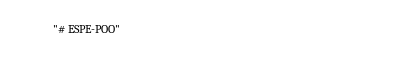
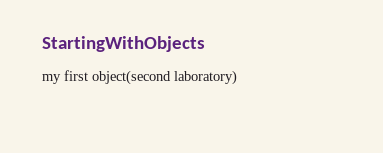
[53,25,121,34] "# ESPE-POO" -> [42,36,205,52] [42,70,237,85] StartingWithObjects // my first object(second laboratory)

